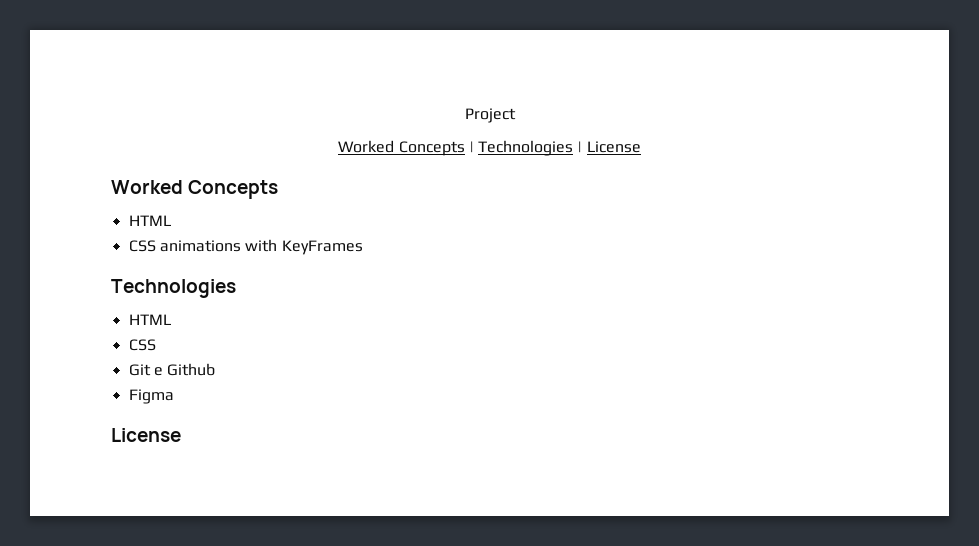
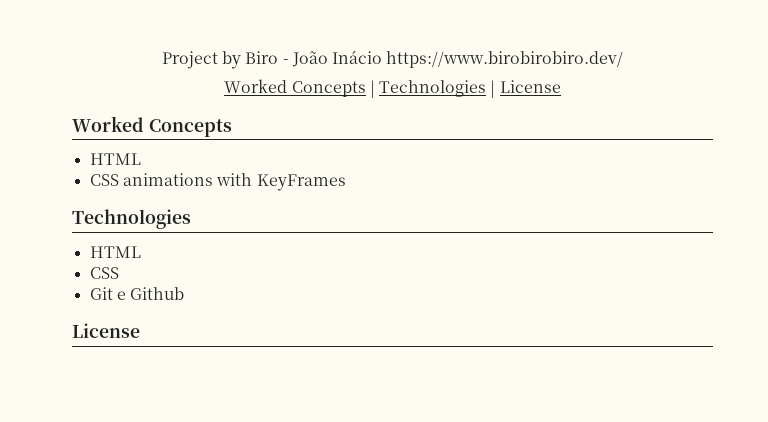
(516, 115) none -> [221,50,624,69] by Biro - João Inácio https://www.birobirobiro.dev/
[128,389,174,404] // Figma -> (185, 293) none

